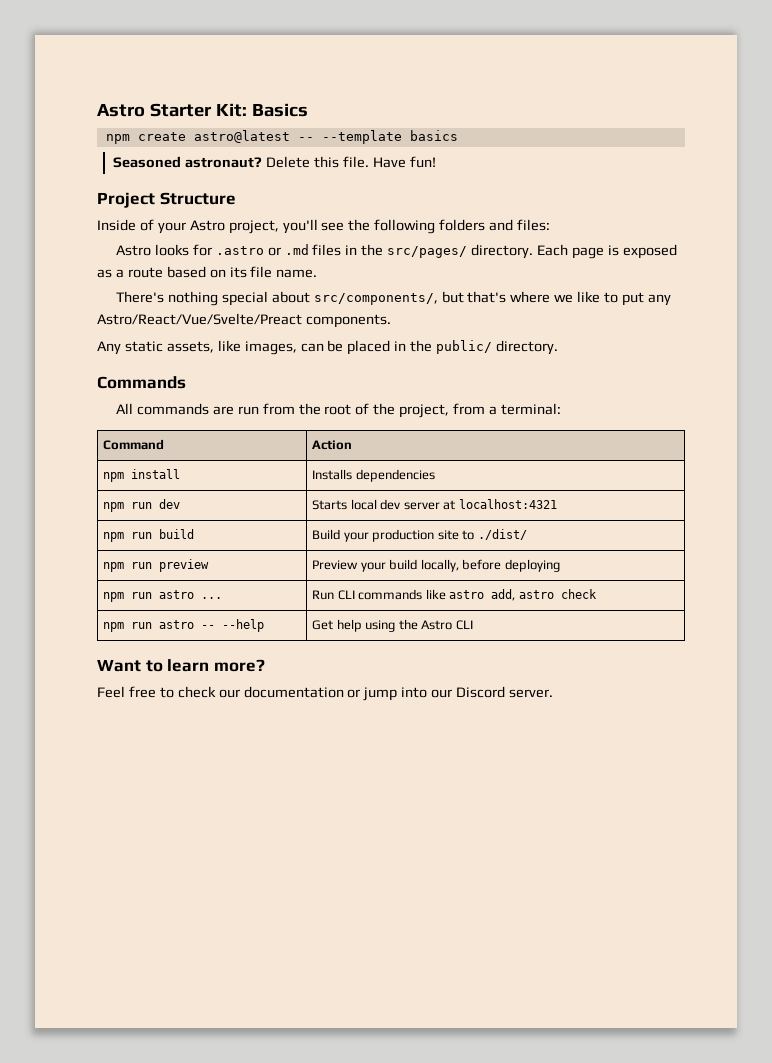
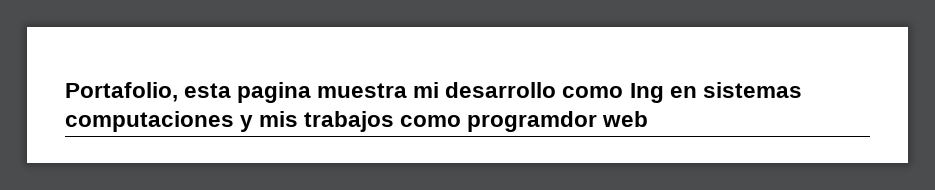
[97,103,308,117] [105,130,458,144] [113,156,436,168] [97,192,236,208] [97,219,551,234] [115,244,677,259] [97,266,318,278] [115,291,671,306] [97,313,391,328] [97,340,559,355] [97,376,186,389] [115,403,561,418] [103,439,165,450] [312,440,353,450] [103,469,181,482] [312,469,435,482] [103,499,181,512] [312,499,557,510] [103,529,195,542] [312,529,527,542] [103,559,210,572] [312,559,560,572] [103,590,223,602] [312,589,597,601] [103,619,265,632] [312,619,473,632] [97,659,265,672] [97,686,554,701] Astro Starter Kit: Basics // npm create astro@latest -- --template basics // Seasoned astronaut? Delete this file. Have fun! // Project Structure // Inside of your Astro project, you'll see the following folders and files: // Astro looks for .astro or .md files in the src/pages/ directory. Each page is exposed as a route based on its file name. // There's nothing special about src/components/, but that's where we like to put any Astro/React/Vue/Svelte/Preact components. // Any static assets, like images, can be placed in the public/ directory. // Commands // All commands are run from the root of the project, from a terminal: // Command | Action // npm install | Installs dependencies // npm run dev | Starts local dev server at localhost:4321 // npm run build | Build your production site to ./dist/ // npm run preview | Preview your build locally, before deploying // npm run astro ... | Run CLI commands like astro add, astro check // npm run astro -- --help | Get help using the Astro CLI // Want to learn more? // Feel free to check our documentation or jump into our Discord server. -> [65,82,802,103] [65,111,649,132] Portafolio, esta pagina muestra mi desarrollo como Ing en sistemas computaciones y mis trabajos como programdor web

